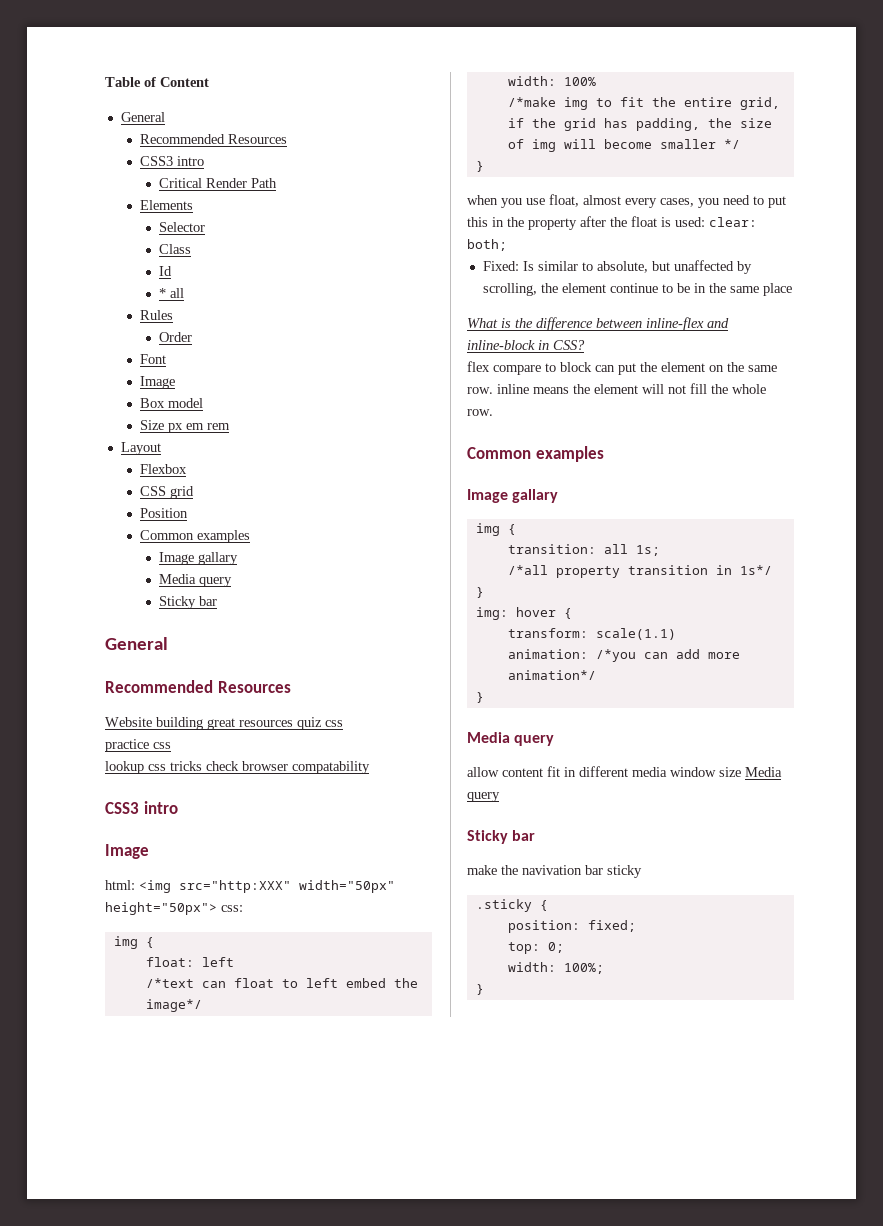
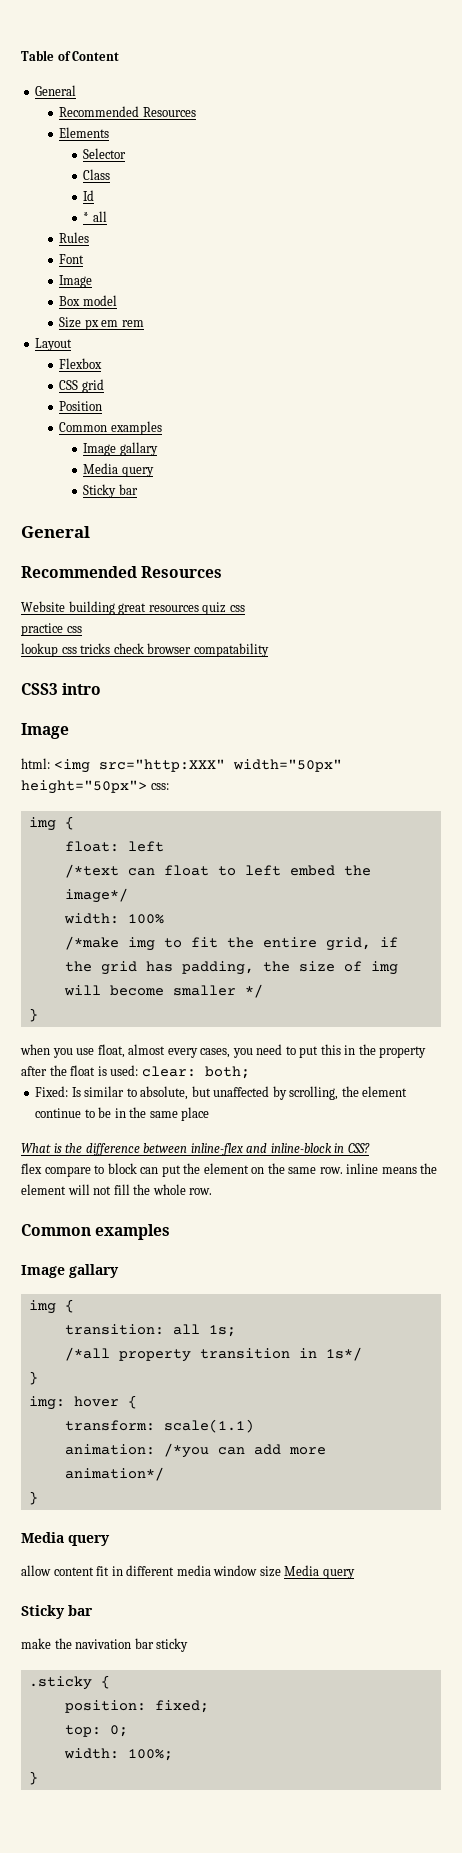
[139,156,204,166] [158,178,277,188] // CSS3 intro // Critical Render Path -> (196, 112) none
[158,332,192,342] // Order -> (90, 237) none

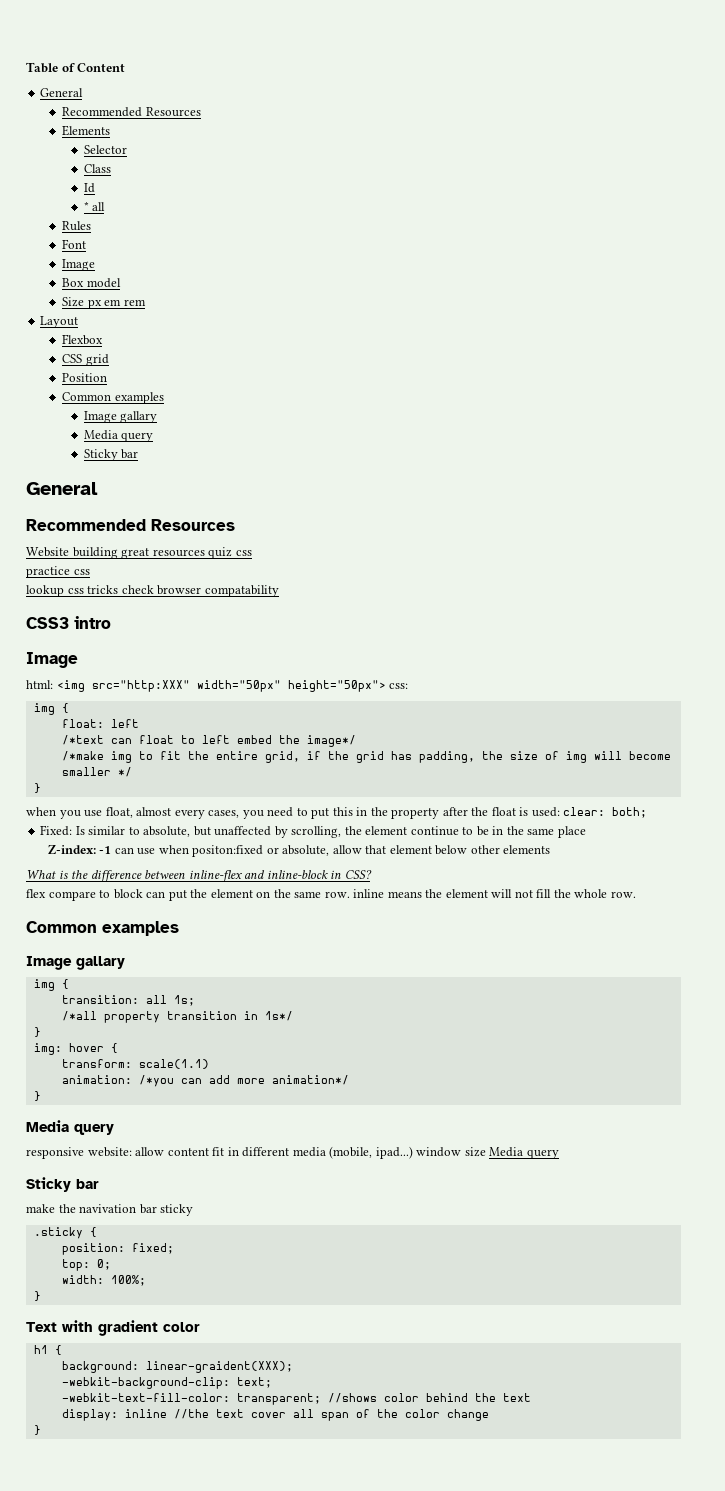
[63,913,164,924] // width: 100% -> (356, 741) none
(210, 1114) none -> [47,844,551,857] // Z-index: -1 can use when positon:fixed or absolute, allow that element below other elements
(110, 1540) none -> [26,1147,132,1159] responsive website:
(211, 1570) none -> [329,1146,413,1159] (mobile, ipad...)
(38, 1778) none -> [26,1320,200,1336] [33,1345,62,1355] [61,1361,293,1373] [61,1377,272,1389] [61,1393,531,1405] [61,1409,489,1421] [33,1425,41,1435] // Text with gradient color // h1 { // background: linear-graident(XXX); // -webkit-background-clip: text; // -webkit-text-fill-color: transparent; //shows color behind the text // display: inline //the text cover all span of the color change // }

